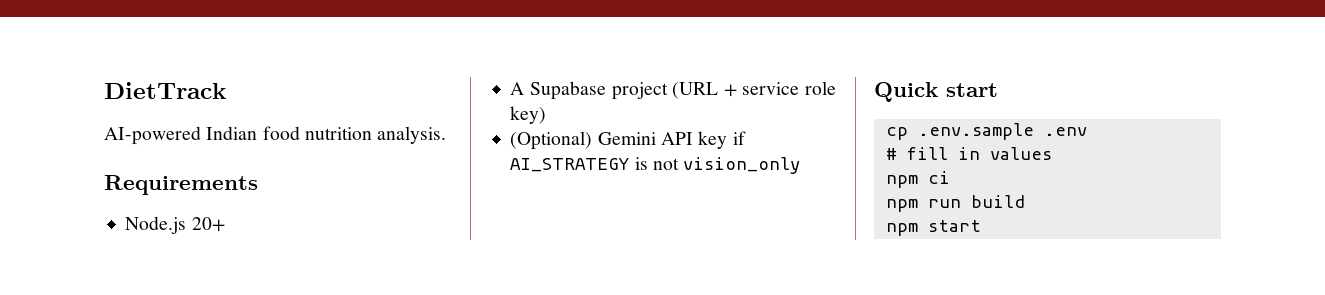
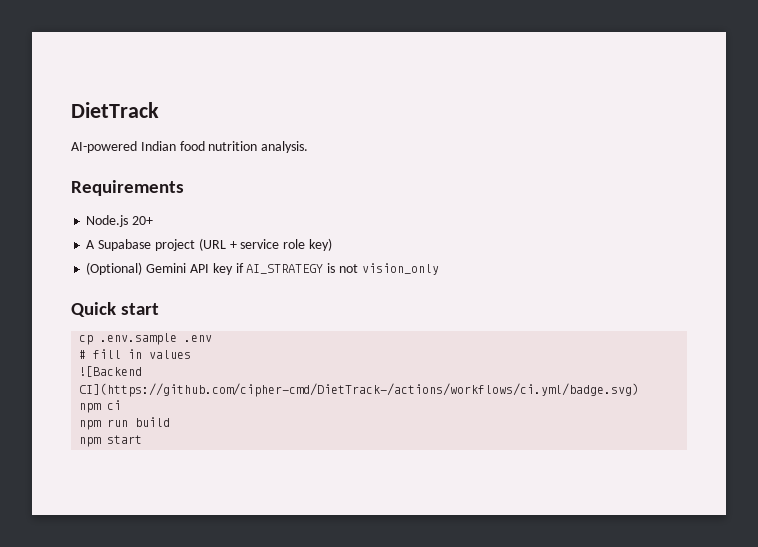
(1052, 153) none -> [79,366,143,377] [79,383,640,397] // ![Backend CI](https://github.com/cipher-cmd/DietTrack-/actions/workflows/ci.yml/badge.svg)

